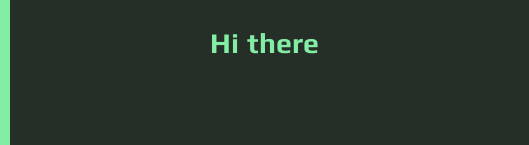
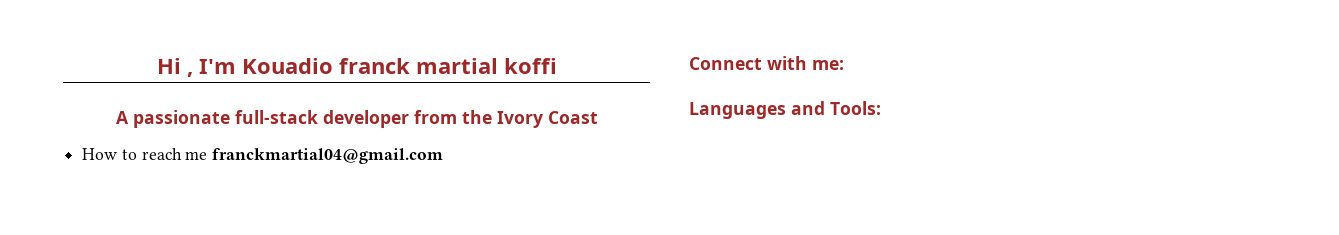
[246,33,319,54] there -> [186,58,557,77] [115,110,598,128] [82,148,444,164] [689,56,844,70] [689,101,881,119] , I'm Kouadio franck martial koffi // A passionate full-stack developer from the Ivory Coast // How to reach me franckmartial04@gmail.com // Connect with me: // Languages and Tools:

